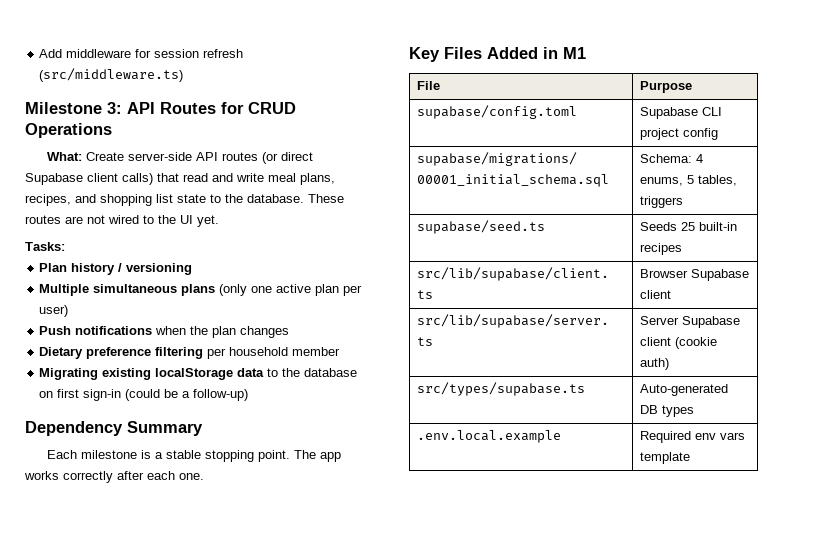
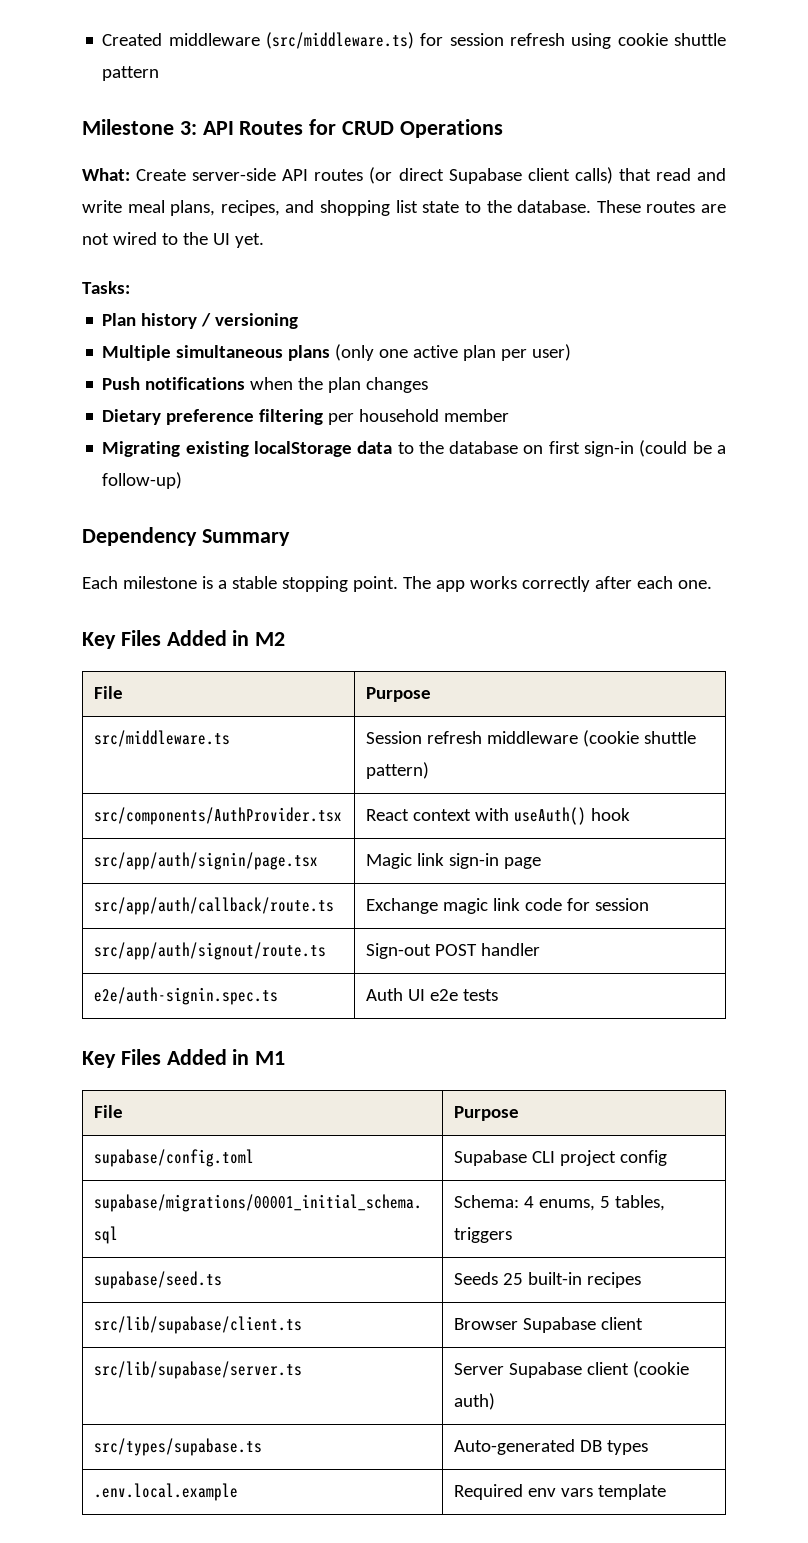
[39,49,244,58] [39,68,184,82] Add middleware for session refresh (src/middleware.ts) -> [102,32,726,49] [102,66,160,81] Created middleware (src/middleware.ts) for session refresh using cookie shuttle pattern
(204, 476) none -> [82,630,286,649] [93,686,123,699] [365,687,431,702] [93,730,230,747] [365,730,696,747] [365,762,429,779] [93,807,342,825] [365,807,630,825] [93,852,318,870] [365,853,541,869] [93,897,334,915] [365,898,649,914] [93,942,326,960] [365,943,540,959] [93,987,278,1005] [365,988,498,1001] // Key Files Added in M2 // File | Purpose // src/middleware.ts | Session refresh middleware (cookie shuttle pattern) // src/components/AuthProvider.tsx | React context with useAuth() hook // src/app/auth/signin/page.tsx | Magic link sign-in page // src/app/auth/callback/route.ts | Exchange magic link code for session // src/app/auth/signout/route.ts | Sign-out POST handler // e2e/auth-signin.spec.ts | Auth UI e2e tests

